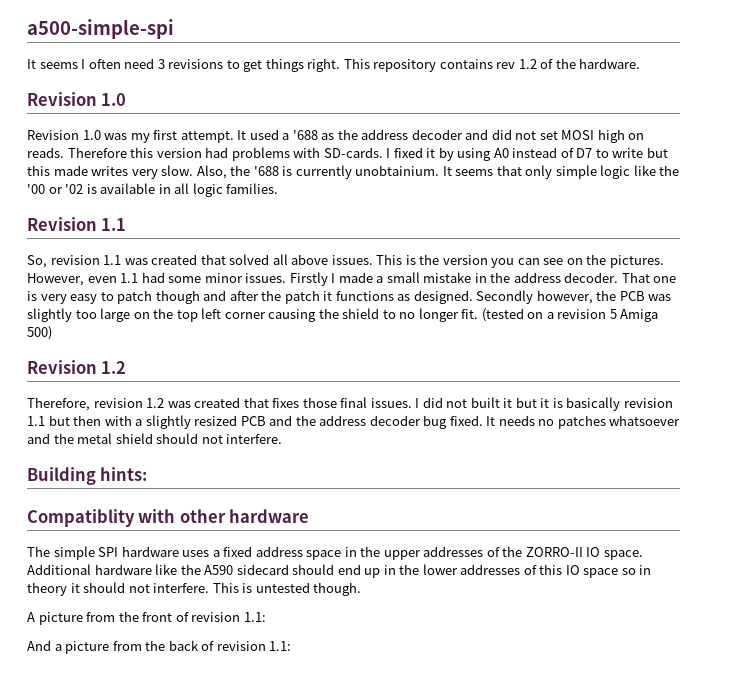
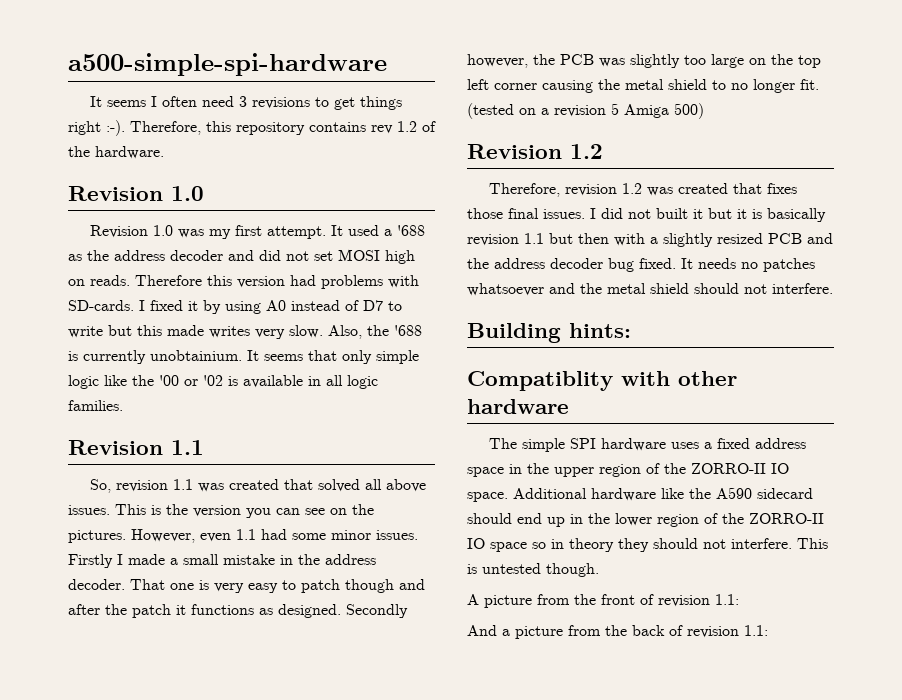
[27,19,174,39] a500-simple-spi -> [68,53,387,76] a500-simple-spi-hardware
[307,58,370,72] right. This -> [68,120,231,136] right :-). Therefore, this
(339, 313) none -> [625,79,664,90] metal
[423,546,484,557] addresses -> [599,464,641,477] region
[460,564,563,575] addresses of this -> [657,513,824,527] region of the ZORRO-II
[70,583,80,593] it -> [618,538,649,552] they

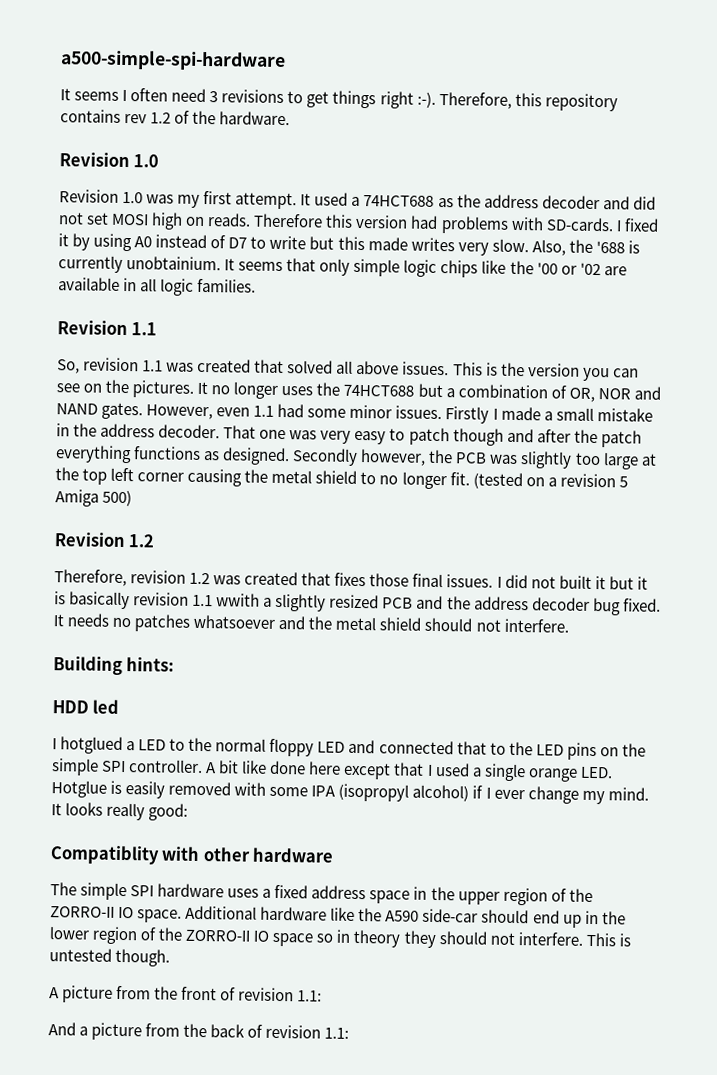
[397,225,426,236] '688 -> [363,195,435,207] 74HCT688
(99, 382) none -> [440,260,479,278] chips
[228,376,238,386] is -> [603,266,627,276] are
(126, 536) none -> [197,381,661,402] [56,402,144,420] It no longer uses the 74HCT688 but a combination of OR, NOR and NAND gates.
[199,580,209,590] is -> [289,430,318,440] was
[176,605,186,615] it -> [55,445,132,464] everything
[749,58,766,65] on -> [640,453,657,466] at
[549,233,645,246] but then with -> [216,593,261,607] wwith
(631, 330) none -> [52,699,120,714] [52,736,646,761] [51,758,613,782] [51,780,649,805] [51,802,189,821] // HDD led // I hotglued a LED to the normal floppy LED and connected that to the LED pins on the simple SPI controller. A bit like done here except that I used a single orange LED. Hotglue is easily removed with some IPA (isopropyl alcohol) if I ever change my mind. It looks really good:
[757,488,813,499] sidecard -> [422,908,479,923] side-car

